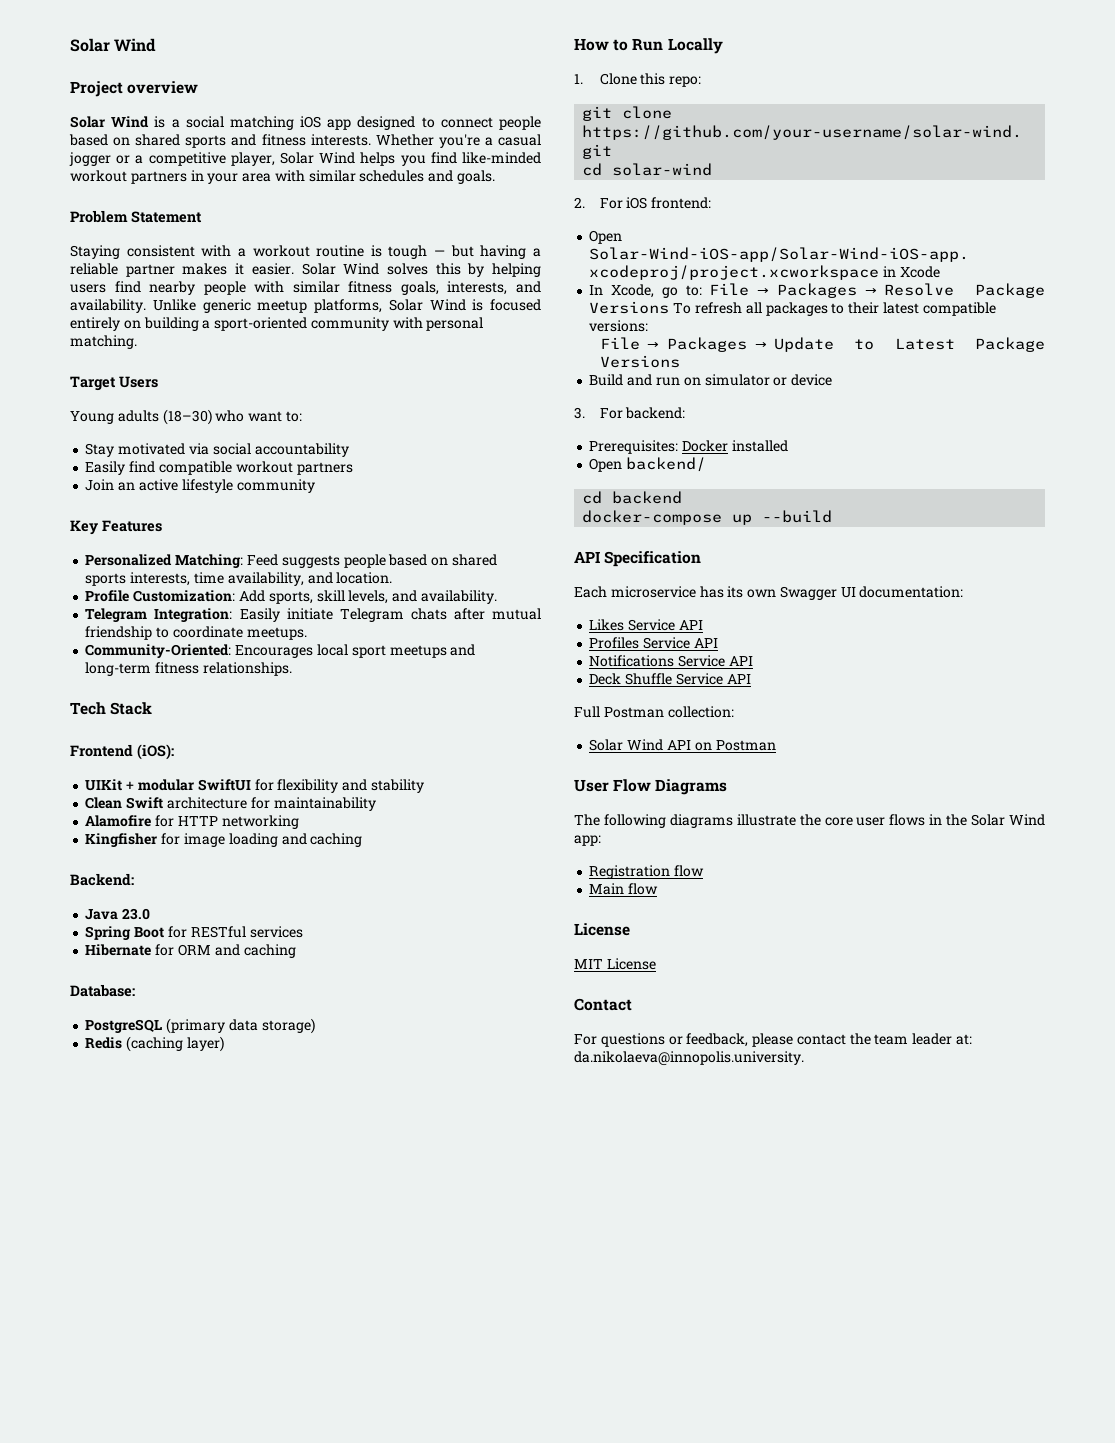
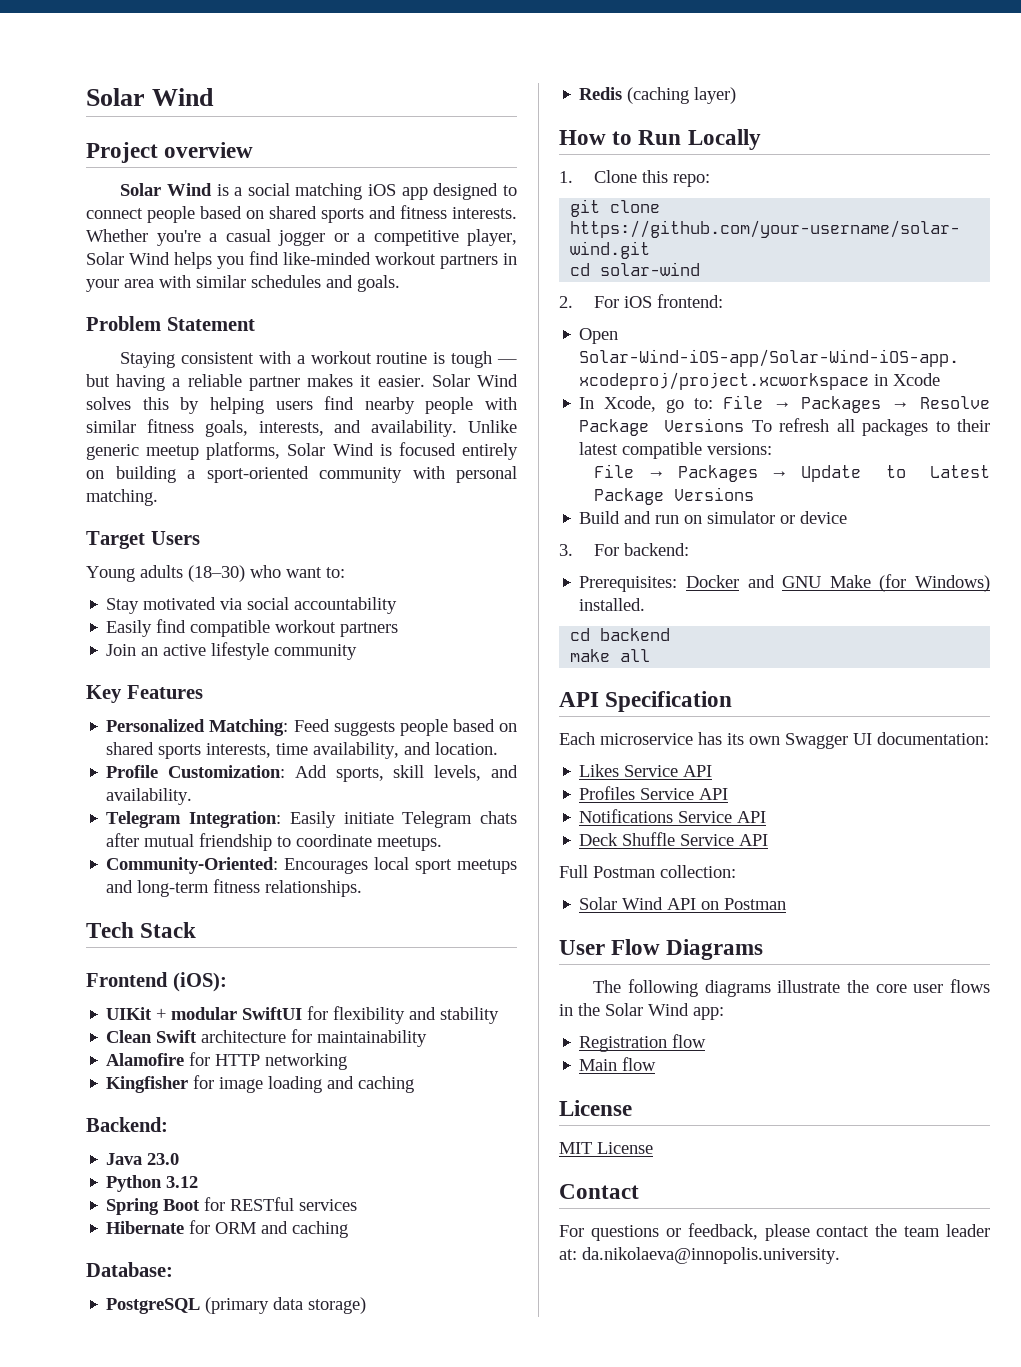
(151, 914) none -> [106,1175,199,1192] // Python 3.12
[731,440,788,452] [589,457,707,472] installed // Open backend/ -> [747,574,990,592] [579,598,646,611] and GNU Make (for Windows) installed.
[582,510,833,525] docker-compose up --build -> [570,649,651,662] make all

